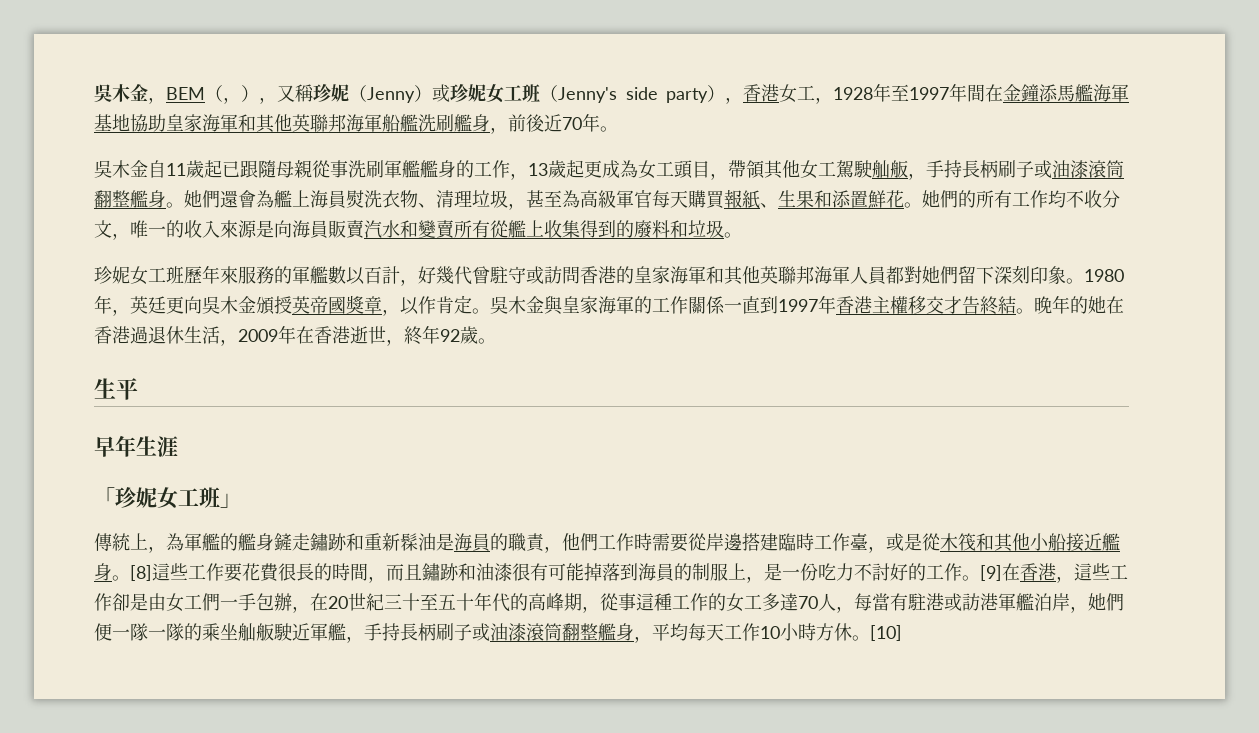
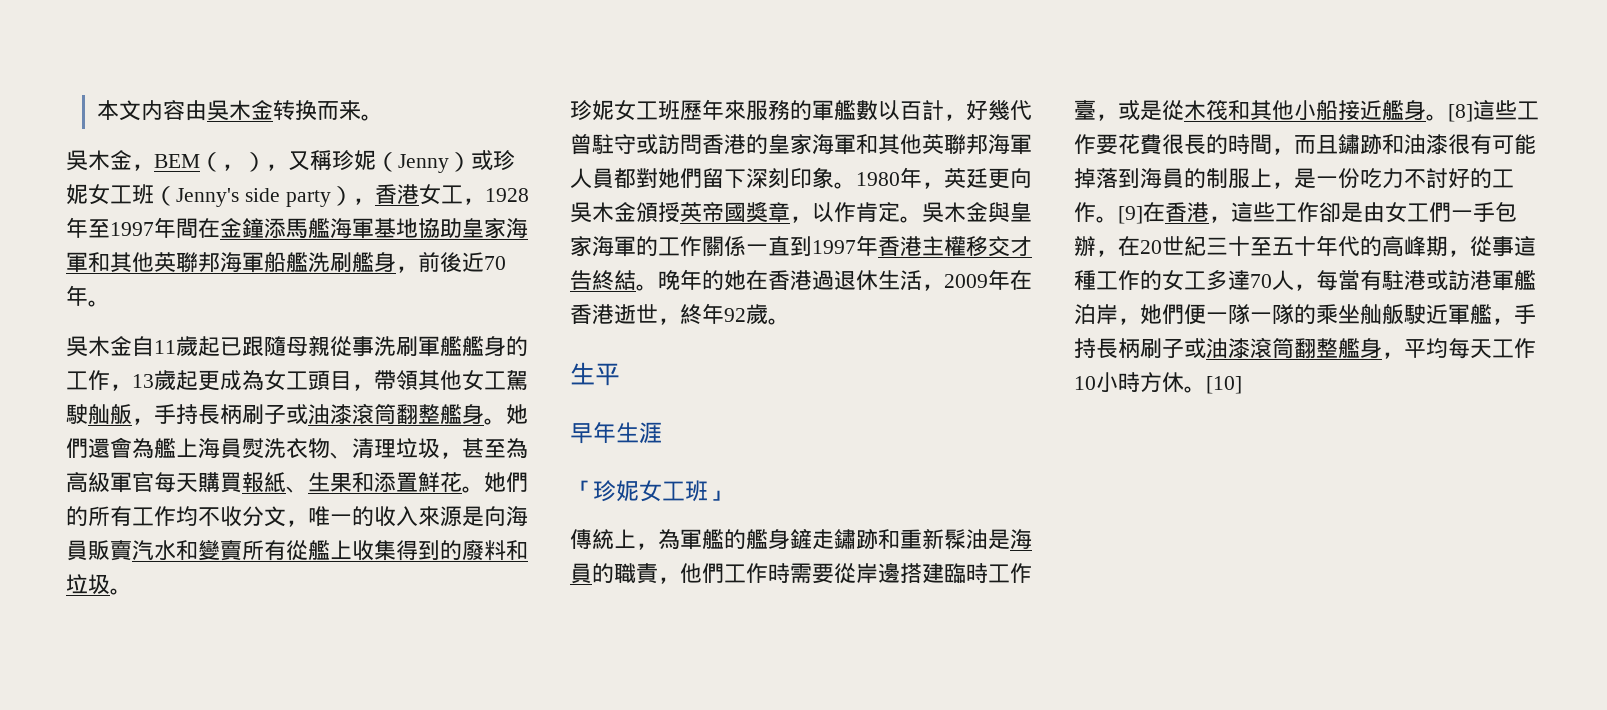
(94, 93) none -> [96,100,383,121] 本文内容由吳木金转换而来。 //

